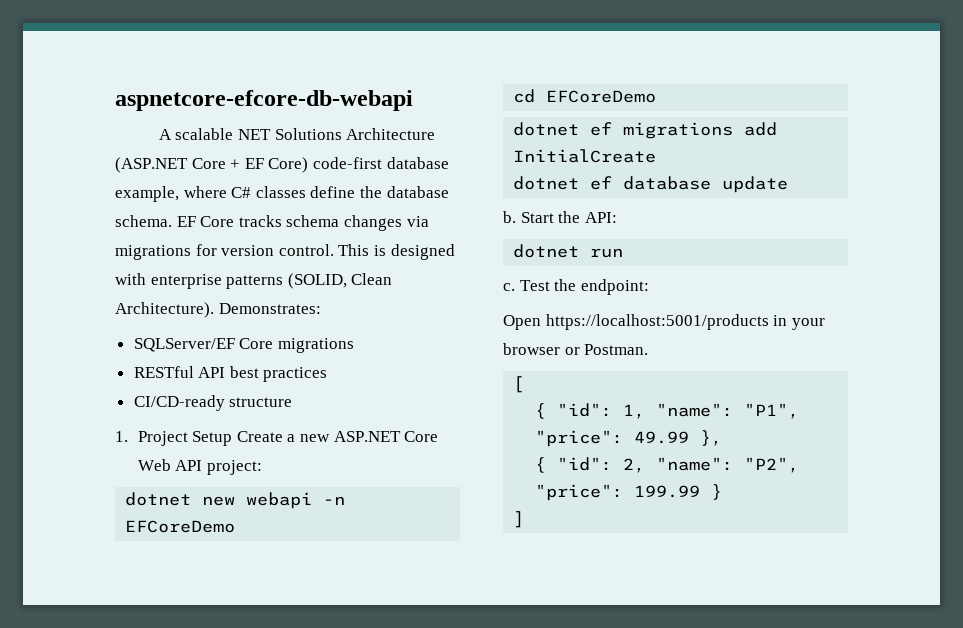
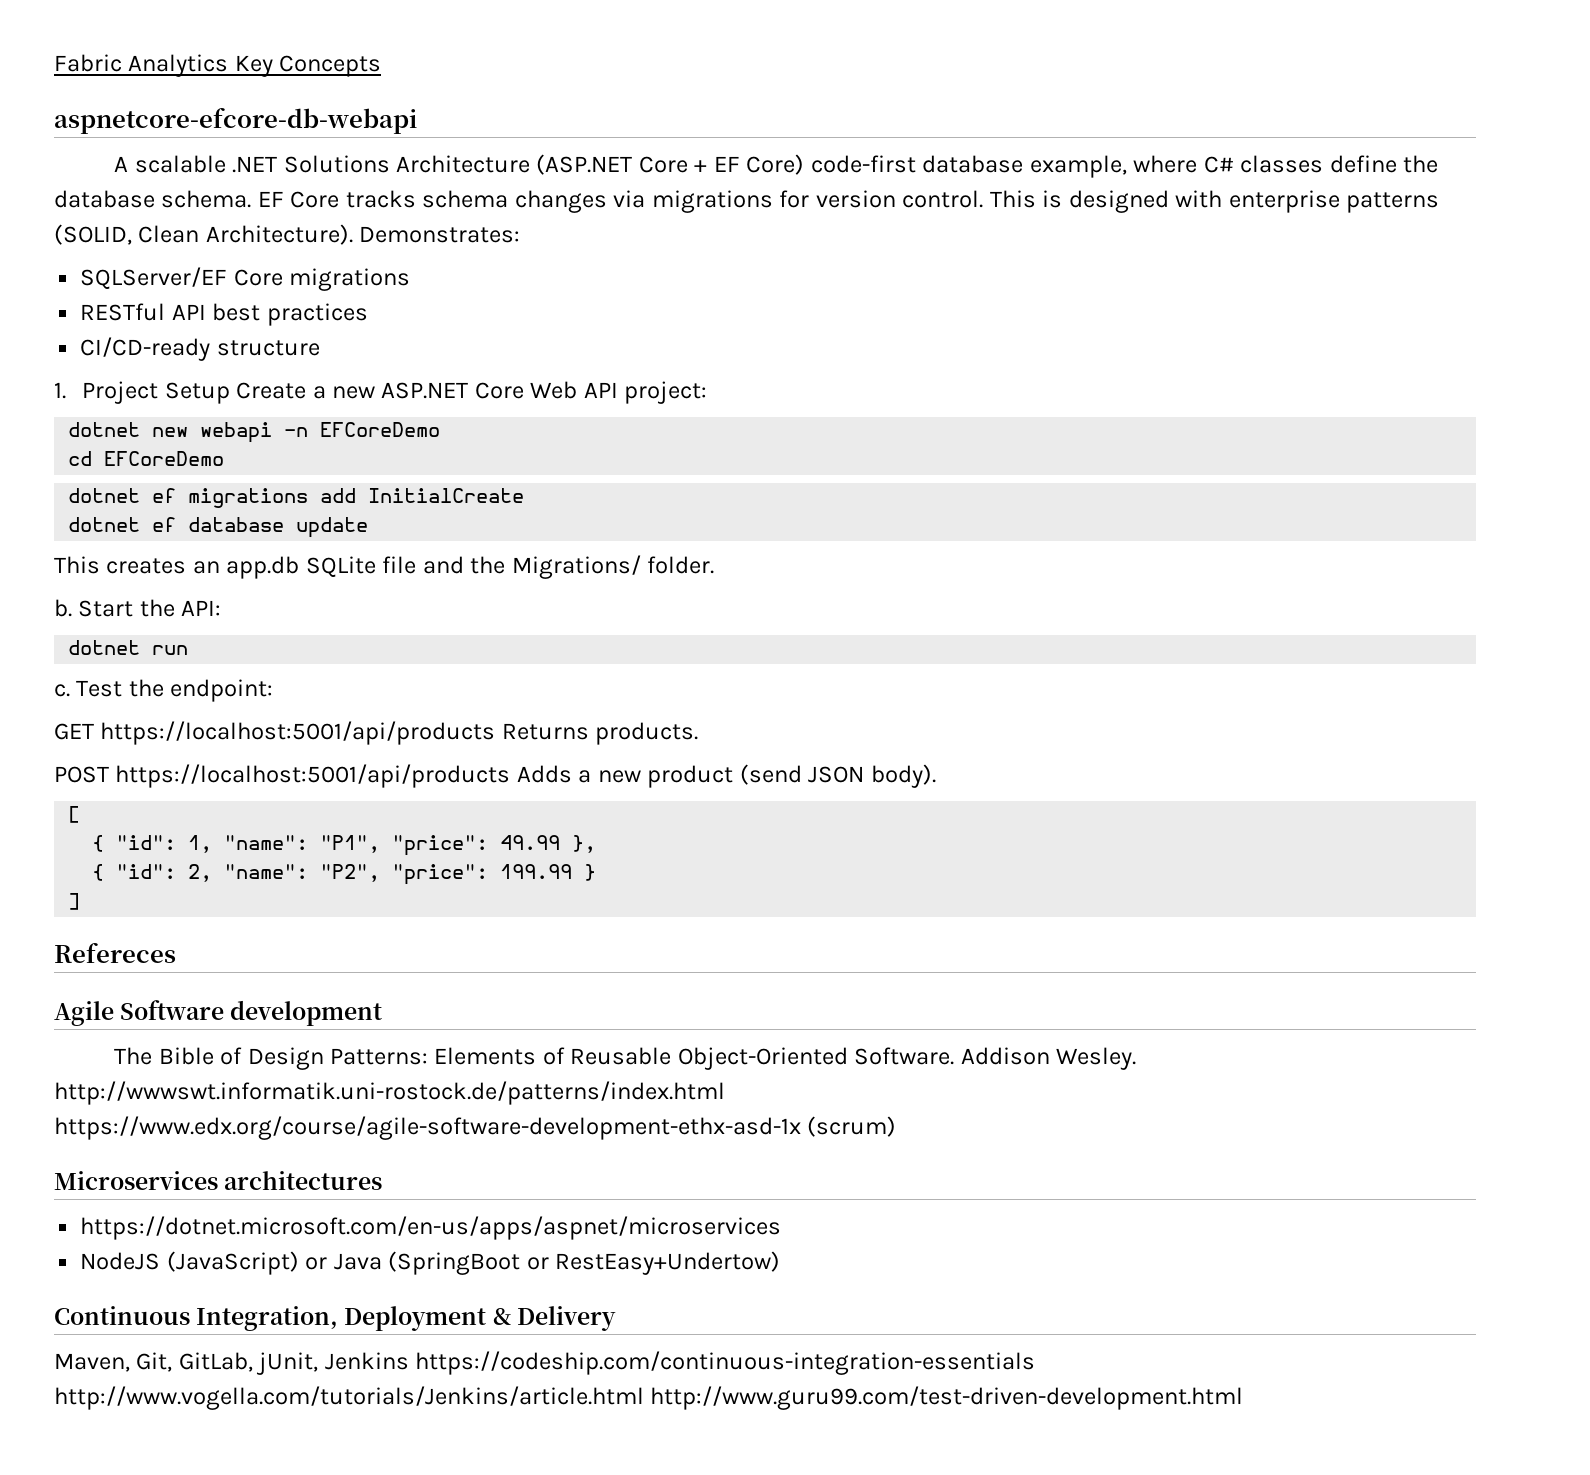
(115, 100) none -> [54,54,382,77] Fabric Analytics Key Concepts //
[238,129,272,140] NET -> [232,156,278,173] .NET
(789, 184) none -> [54,555,715,579] // This creates an app.db SQLite file and the Migrations/ folder.
[503,314,825,330] [503,343,649,355] Open https://localhost:5001/products in your browser or Postman. -> [54,721,699,745] [54,764,936,788] GET https://localhost:5001/api/products Returns products. // POST https://localhost:5001/api/products Adds a new product (send JSON body).
(525, 519) none -> [54,942,176,963] [54,1000,383,1026] [114,1047,1137,1070] [54,1081,725,1105] [54,1116,897,1140] [54,1171,383,1190] [80,1216,782,1240] [80,1251,781,1275] [54,1306,616,1331] [54,1351,1036,1375] [54,1386,1244,1410] // Refereces // Agile Software development // The Bible of Design Patterns: Elements of Reusable Object-Oriented Software. Addison Wesley. http://wwwswt.informatik.uni-rostock.de/patterns/index.html https://www.edx.org/course/agile-software-development-ethx-asd-1x (scrum) // Microservices architectures // https://dotnet.microsoft.com/en-us/apps/aspnet/microservices // NodeJS (JavaScript) or Java (SpringBoot or RestEasy+Undertow) // Continuous Integration, Deployment & Delivery // Maven, Git, GitLab, jUnit, Jenkins https://codeship.com/continuous-integration-essentials http://www.vogella.com/tutorials/Jenkins/article.html http://www.guru99.com/test-driven-development.html

